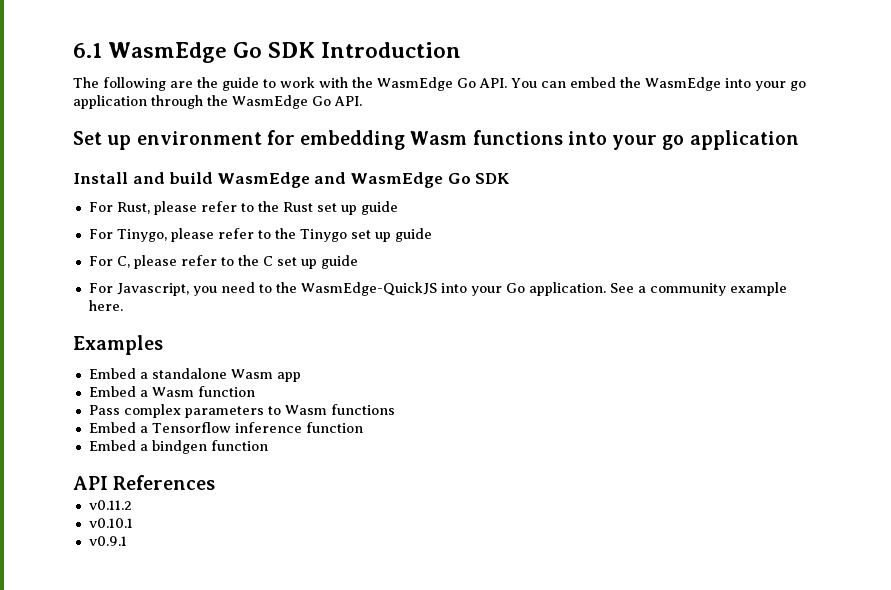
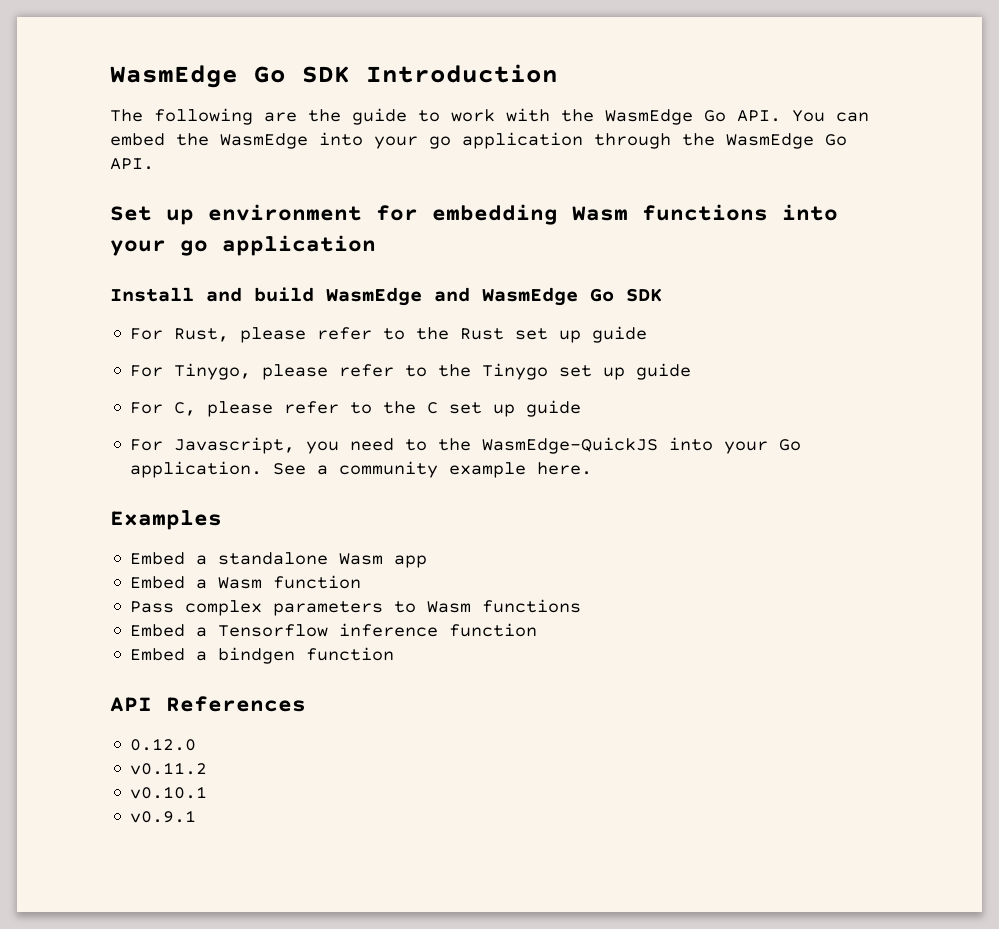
[73,43,102,58] 6.1 -> (110, 76) none
(216, 482) none -> [130,738,197,751] // 0.12.0

